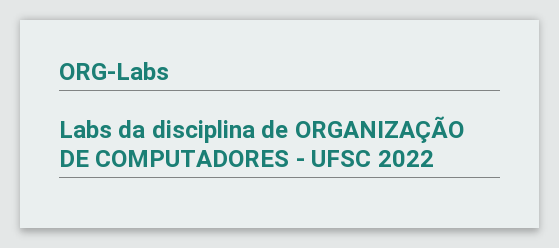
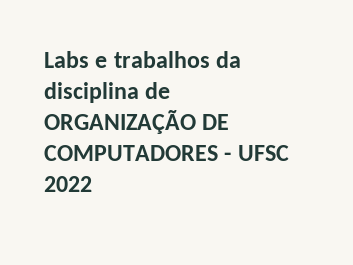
[59,62,169,80] [59,120,112,138] ORG-Labs // Labs -> [44,51,210,68] Labs e trabalhos

